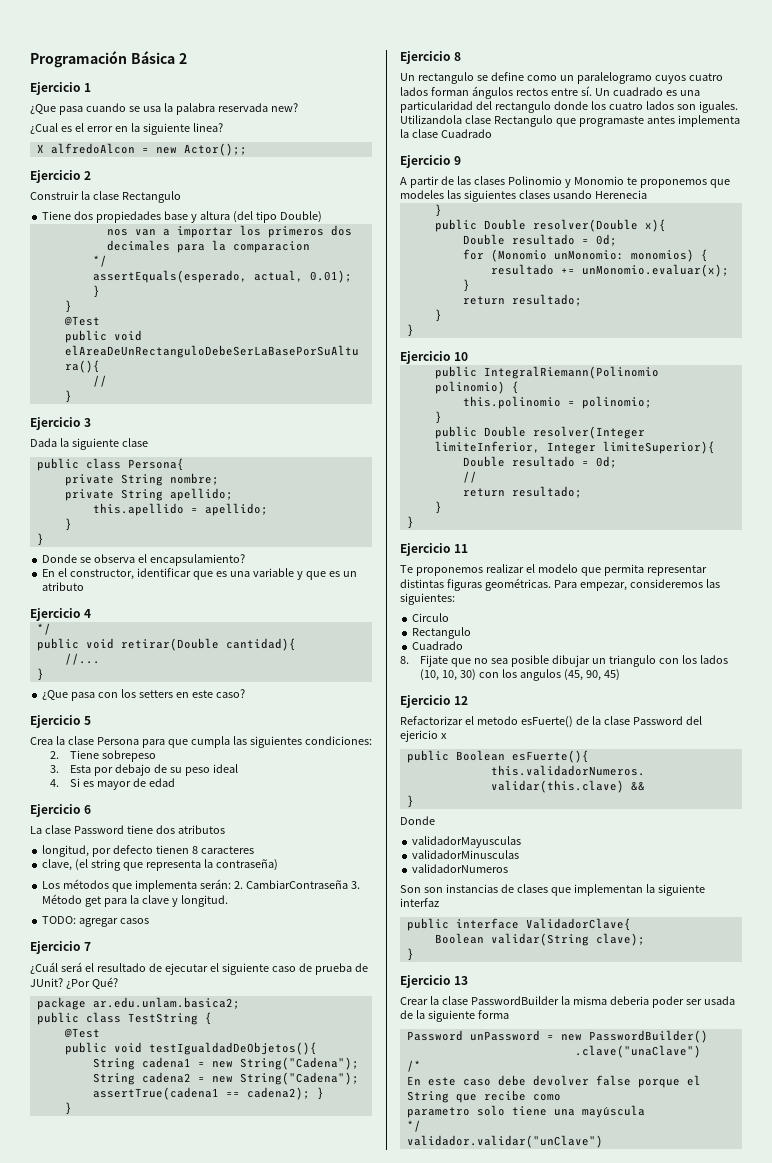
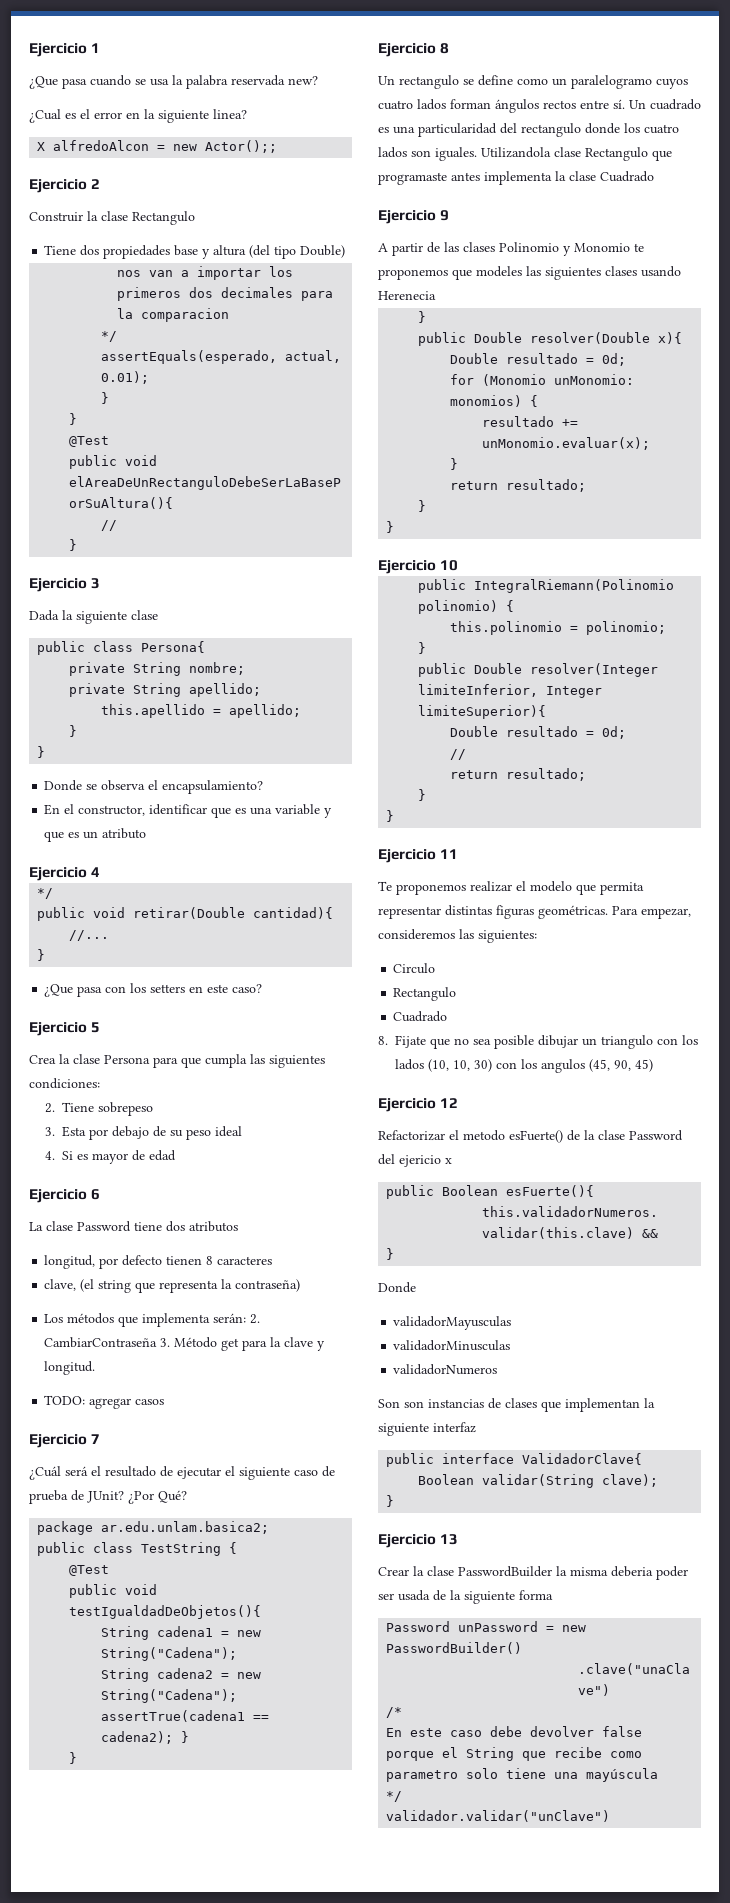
[30,51,187,68] Programación Básica 2 // -> (29, 50) none

